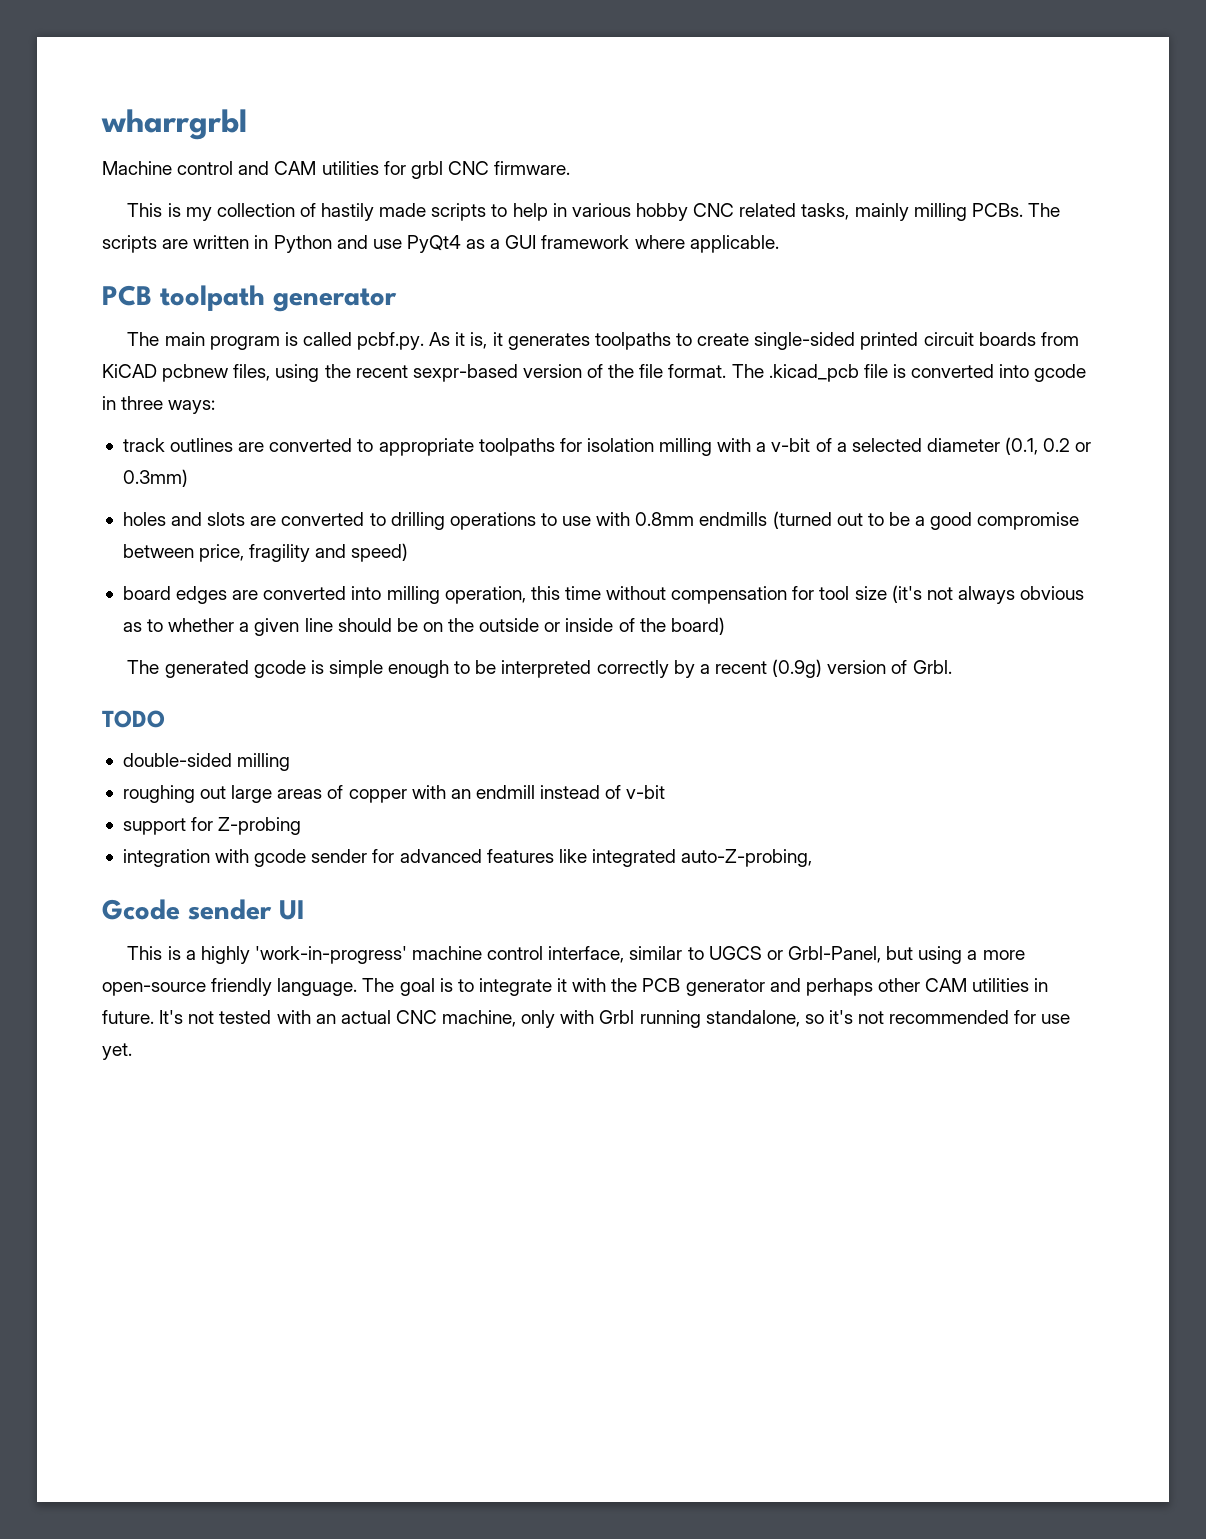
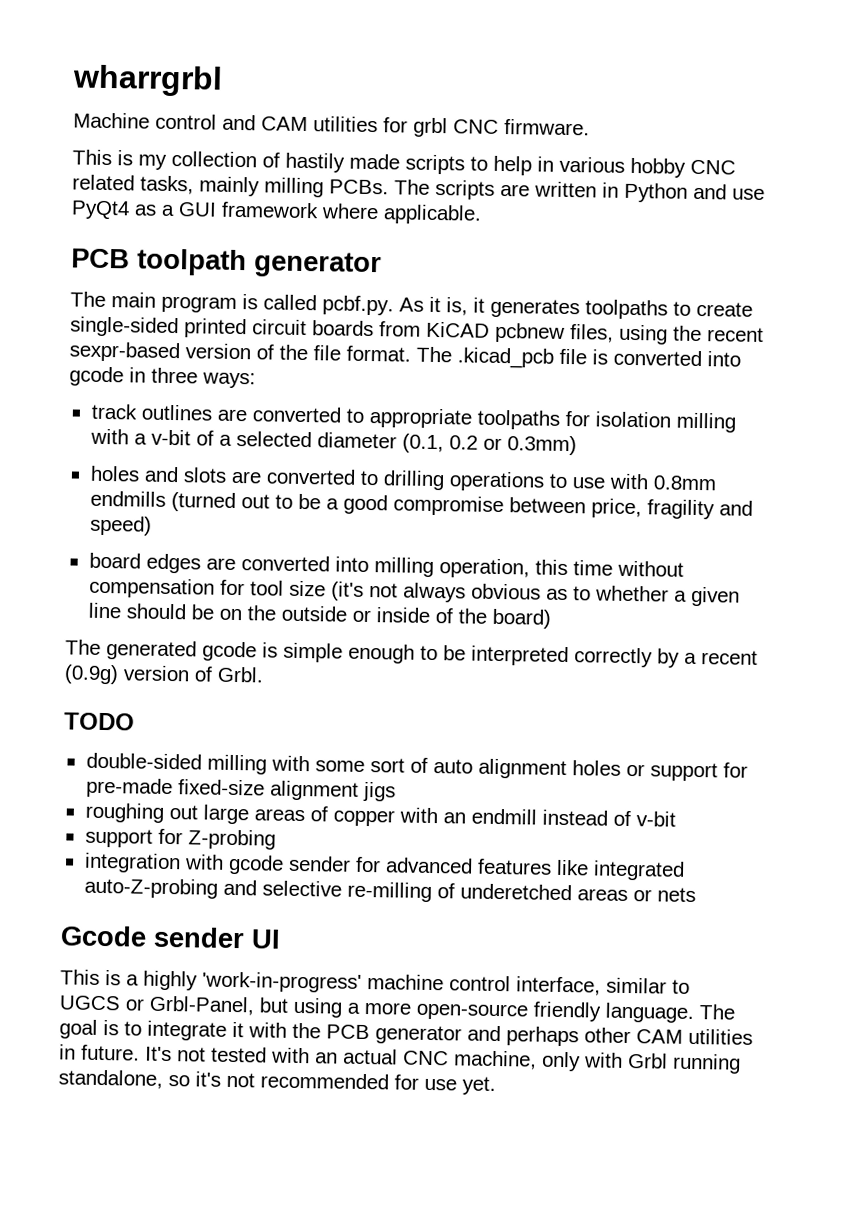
(291, 762) none -> [270,755,748,782] [85,777,396,802] with some sort of auto alignment holes or support for pre-made fixed-size alignment jigs
[681,849,813,867] auto-Z-probing, -> [83,877,696,903] auto-Z-probing and selective re-milling of underetched areas or nets

